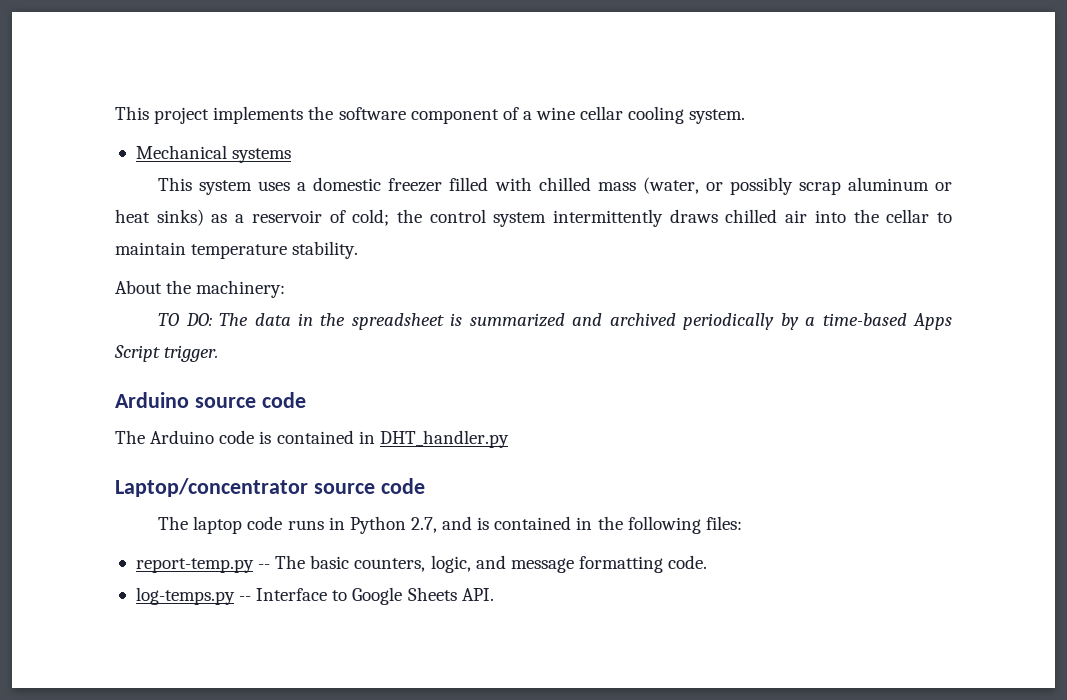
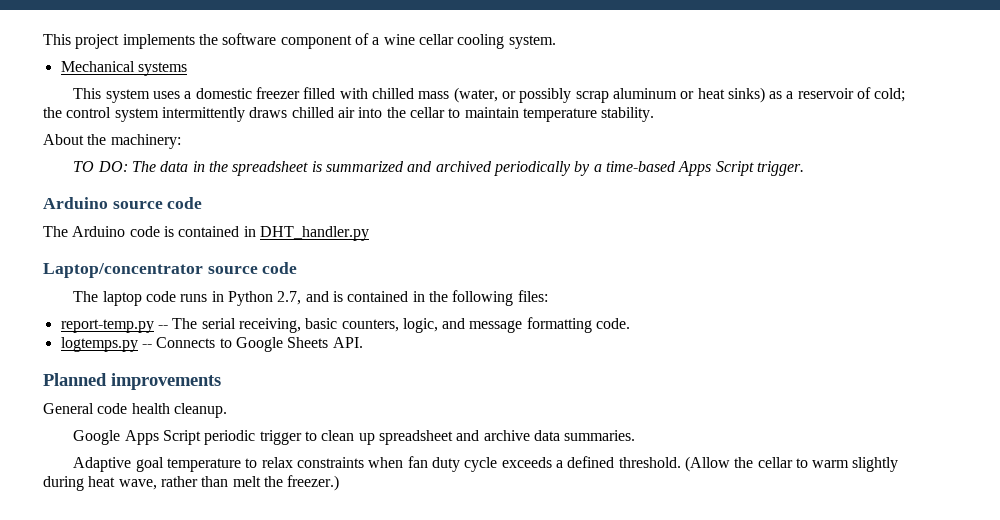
(306, 562) none -> [201,318,301,333] serial receiving,
[135,587,328,605] log-temps.py -- Interface -> [60,337,216,352] logtemps.py -- Connects
(494, 594) none -> [43,373,221,390] [43,403,227,418] [73,430,636,445] [73,456,899,472] [43,475,340,491] // Planned improvements // General code health cleanup. // Google Apps Script periodic trigger to clean up spreadsheet and archive data summaries. // Adaptive goal temperature to relax constraints when fan duty cycle exceeds a defined threshold. (Allow the cellar to warm slightly during heat wave, rather than melt the freezer.)

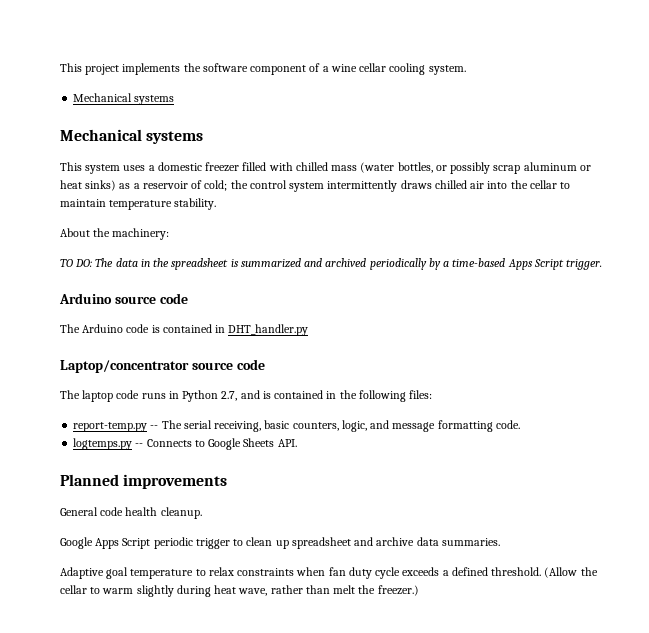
(187, 69) none -> [60,129,204,144] // Mechanical systems
[453,87,498,103] (water, -> [360,162,433,173] (water bottles,

